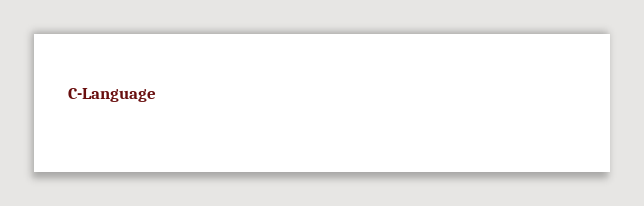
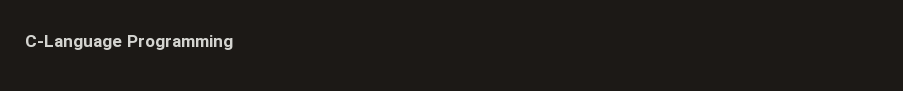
(156, 95) none -> [126,35,233,50] Programming

